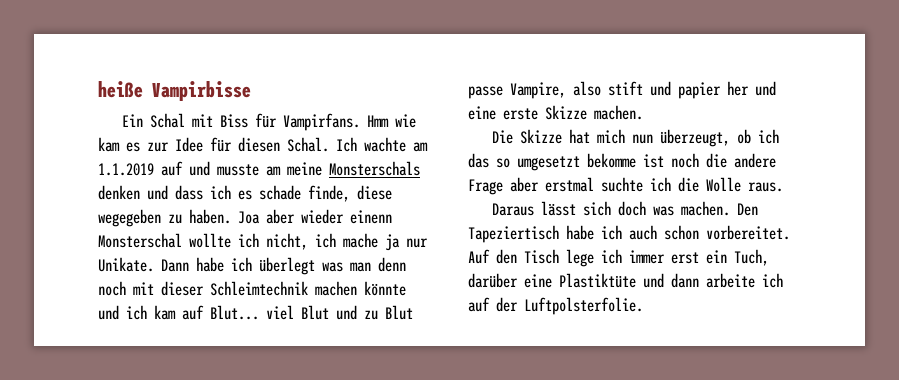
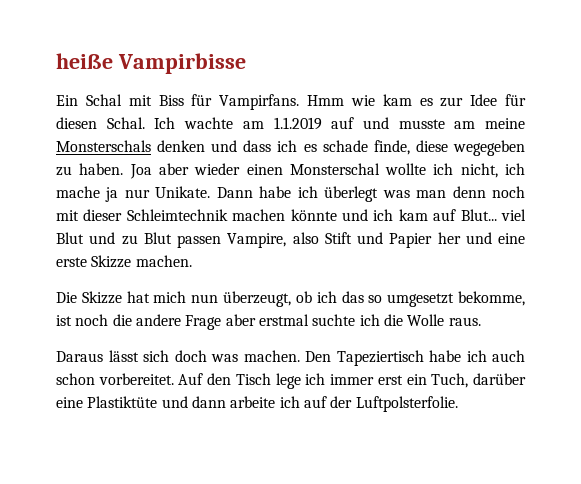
[350,210,392,224] einenn -> [246,164,283,175] einen
[468,86,503,99] passe -> [177,235,221,248] passen
[608,81,721,99] stift und papier -> [324,232,433,248] Stift und Papier
[587,153,636,168] bekomme -> [457,291,525,306] bekomme,

